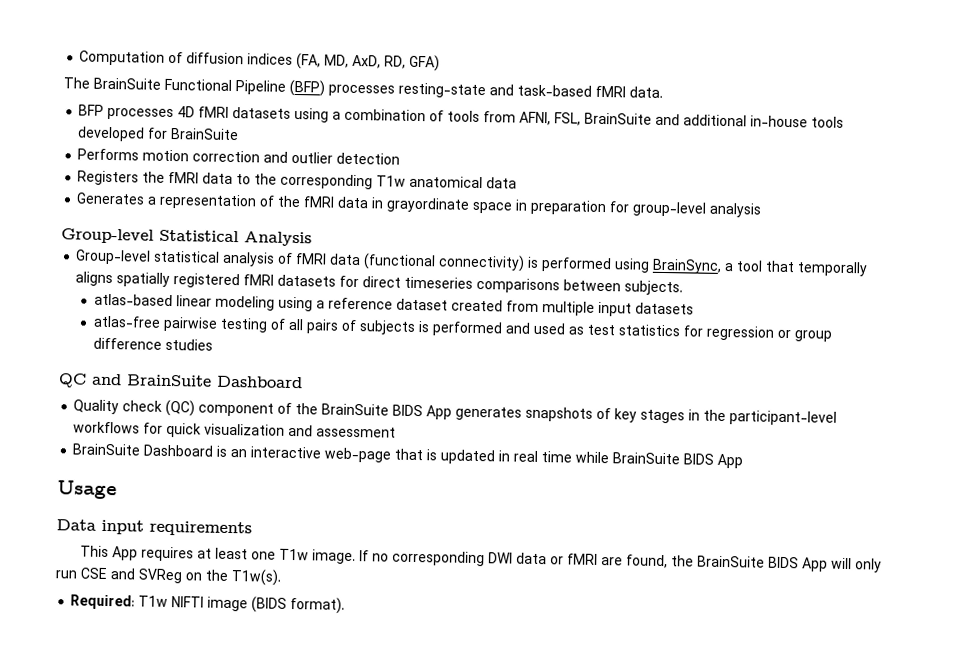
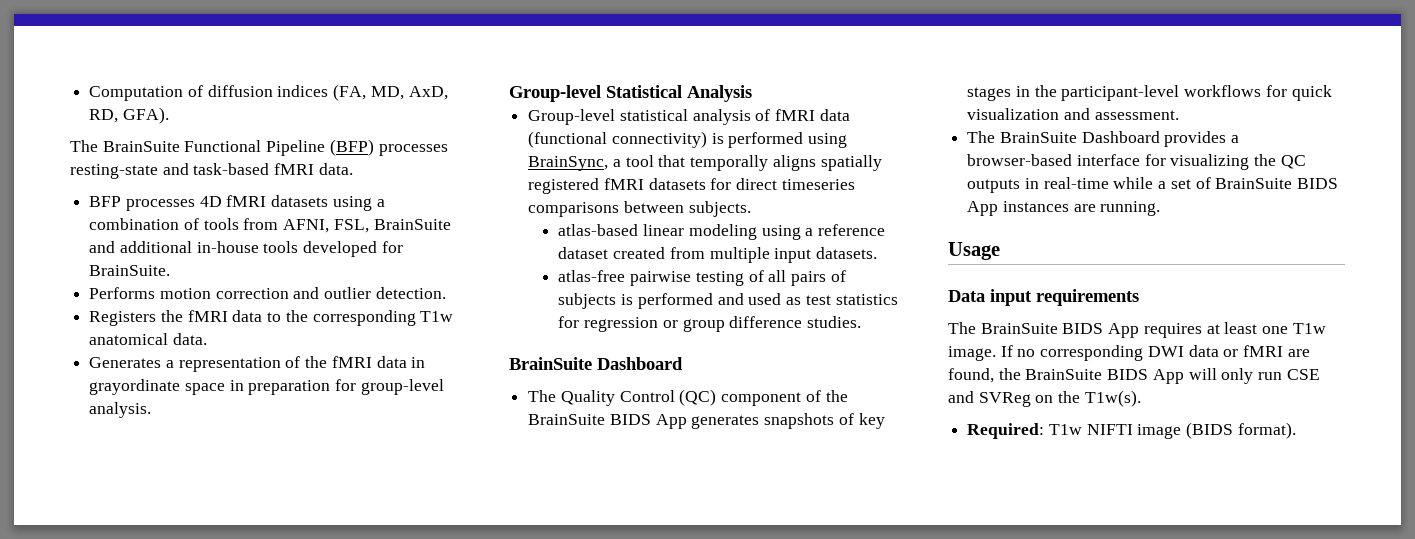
[409,54,441,72] GFA) -> [122,107,169,124] GFA).
[170,127,240,141] BrainSuite -> [89,265,171,276] BrainSuite.
[336,152,401,165] detection -> [375,287,446,299] detection.
[486,177,518,189] data -> [172,333,207,345] data.
[709,202,762,218] analysis -> [89,402,152,418] analysis.
[635,302,695,315] datasets -> [816,247,878,259] datasets.
[165,338,214,351] [58,373,122,388] studies // QC and -> [807,316,862,328] studies. //
[73,399,163,415] Quality check -> [528,390,675,406] The Quality Control
[316,426,397,438] [72,443,744,469] assessment // BrainSuite Dashboard is an interactive web-page that is updated in real time while BrainSuite BIDS App -> [1094,110,1179,120] [967,131,1240,147] [967,154,1306,170] [967,177,1339,193] [967,201,1161,216] assessment. // The BrainSuite Dashboard provides a browser-based interface for visualizing the QC outputs in real-time while a set of BrainSuite BIDS App instances are running.
[79,545,109,558] This -> [948,322,1104,334] The BrainSuite BIDS

